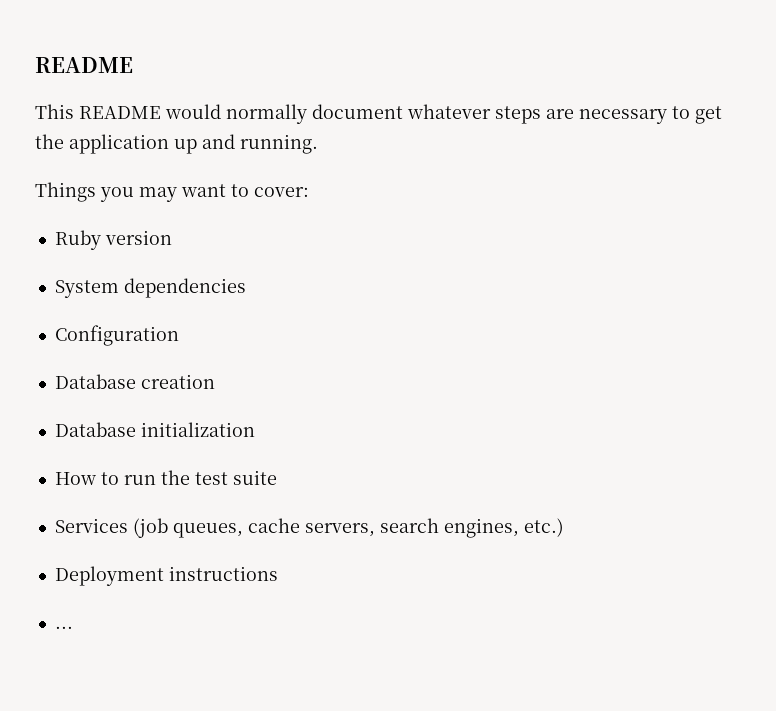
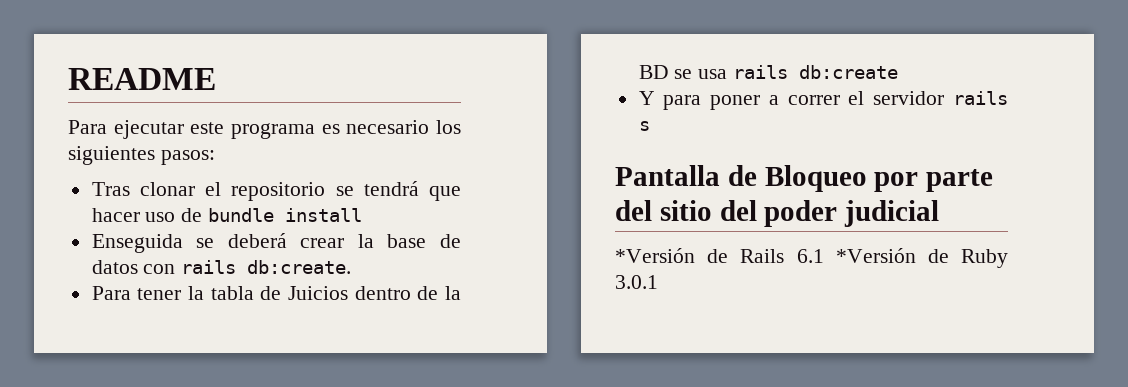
[35,104,722,124] [35,134,318,154] [35,182,309,202] [54,230,172,250] [54,278,246,298] [54,325,179,346] [54,374,215,389] [54,422,255,437] [54,470,277,485] [54,518,564,538] [54,566,278,586] [54,626,73,629] This README would normally document whatever steps are necessary to get the application up and running. // Things you may want to cover: // Ruby version // System dependencies // Configuration // Database creation // Database initialization // How to run the test suite // Services (job queues, cache servers, search engines, etc.) // Deployment instructions // ... -> [68,120,461,139] [68,146,215,165] [91,181,462,201] [91,208,363,222] [91,233,462,253] [91,260,352,274] [91,286,462,300] [638,65,899,79] [638,91,1009,110] [638,121,650,131] [615,165,994,192] [615,200,940,227] [615,248,1008,268] [615,275,658,289] Para ejecutar este programa es necesario los siguientes pasos: // Tras clonar el repositorio se tendrá que hacer uso de bundle install // Enseguida se deberá crear la base de datos con rails db:create. // Para tener la tabla de Juicios dentro de la BD se usa rails db:create // Y para poner a correr el servidor rails s // Pantalla de Bloqueo por parte del sitio del poder judicial // *Versión de Rails 6.1 *Versión de Ruby 3.0.1

